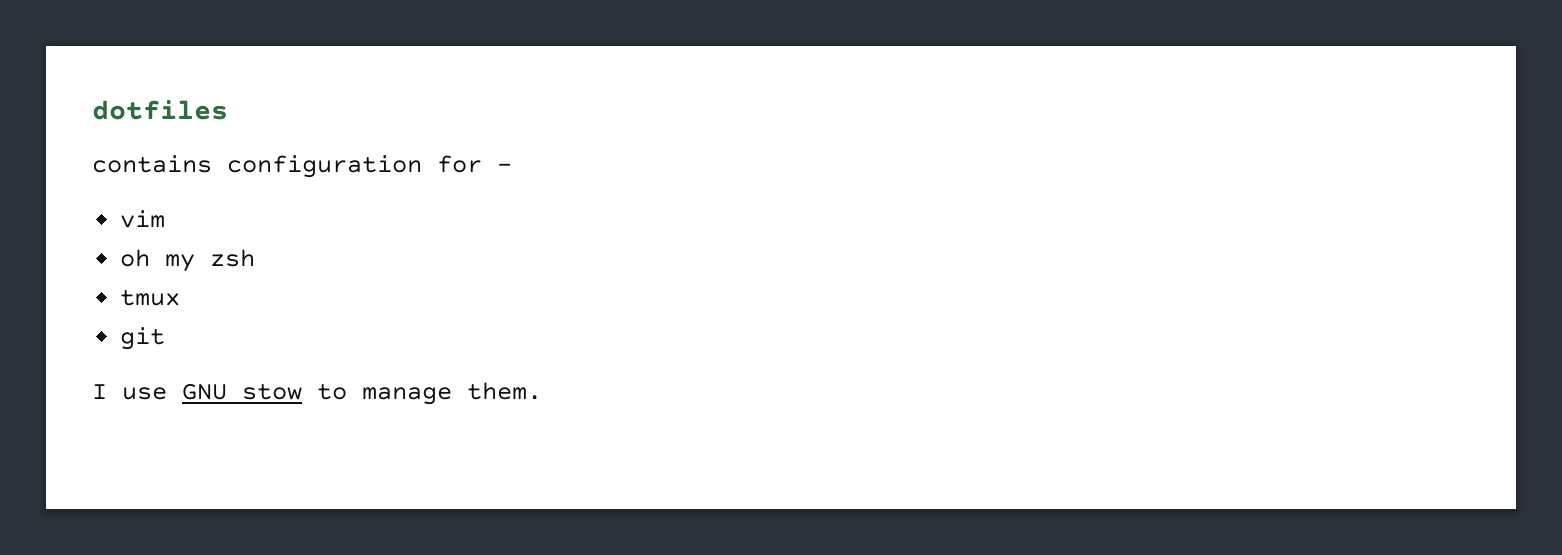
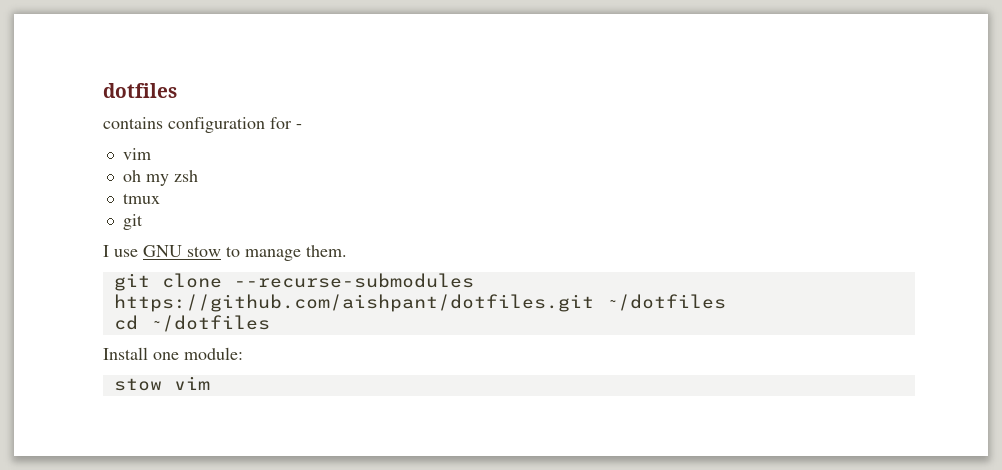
(542, 391) none -> [113,273,474,291] [113,294,726,312] [113,315,270,332] [103,347,243,360] [113,376,210,391] // git clone --recurse-submodules https://github.com/aishpant/dotfiles.git ~/dotfiles // cd ~/dotfiles // Install one module: // stow vim

